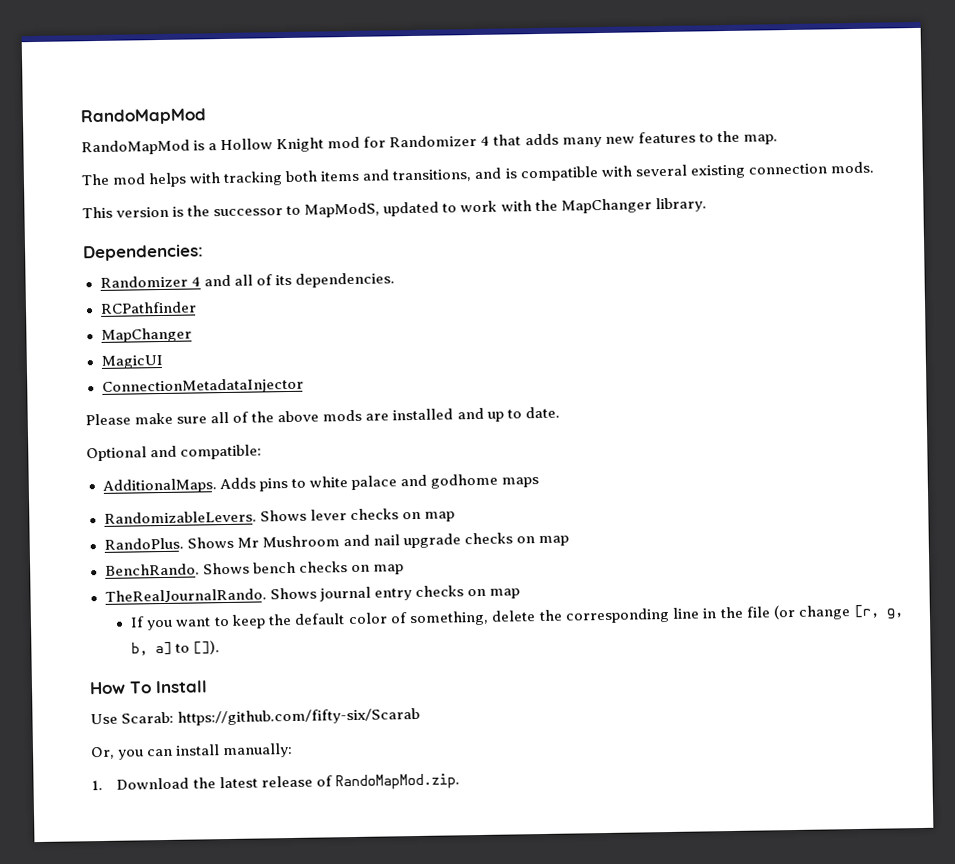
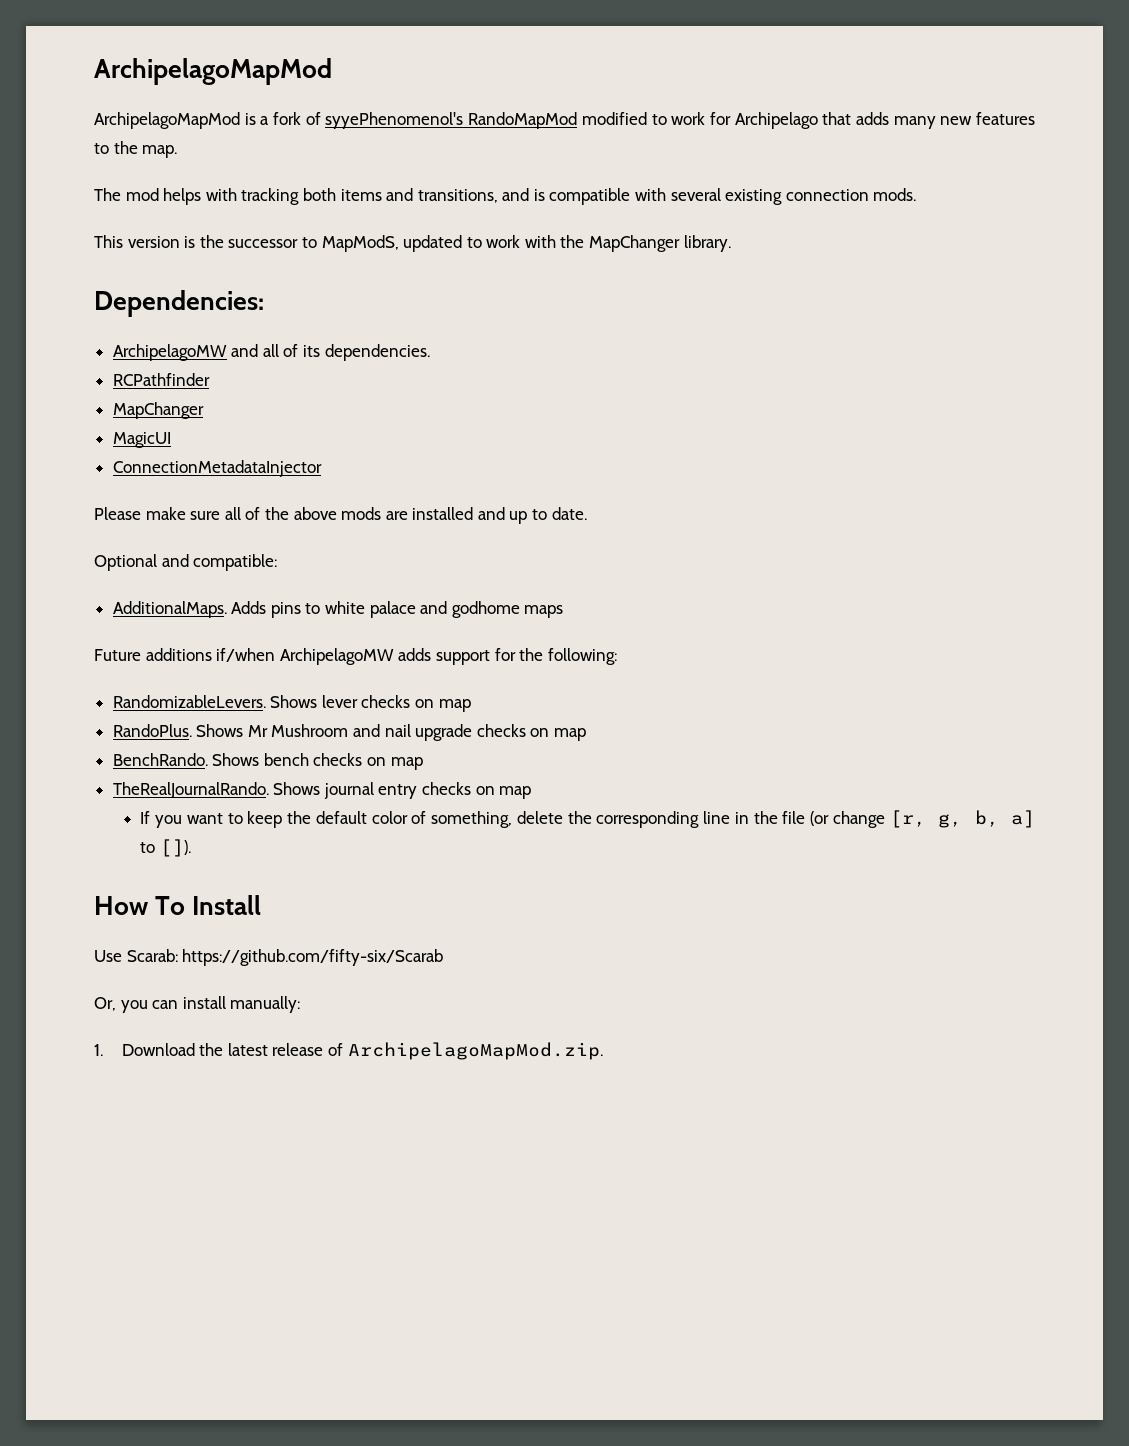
[80,108,207,126] [81,134,491,156] RandoMapMod // RandoMapMod is a Hollow Knight mod for Randomizer 4 -> [94,58,332,85] [94,112,818,129] ArchipelagoMapMod // ArchipelagoMapMod is a fork of syyePhenomenol's RandoMapMod modified to work for Archipelago
[99,275,201,288] Randomizer 4 -> [112,344,227,361] ArchipelagoMW
(539, 482) none -> [94,648,617,665] // Future additions if/when ArchipelagoMW adds support for the following:
[334,773,460,791] RandoMapMod.zip. -> [347,1042,603,1060] ArchipelagoMapMod.zip.

